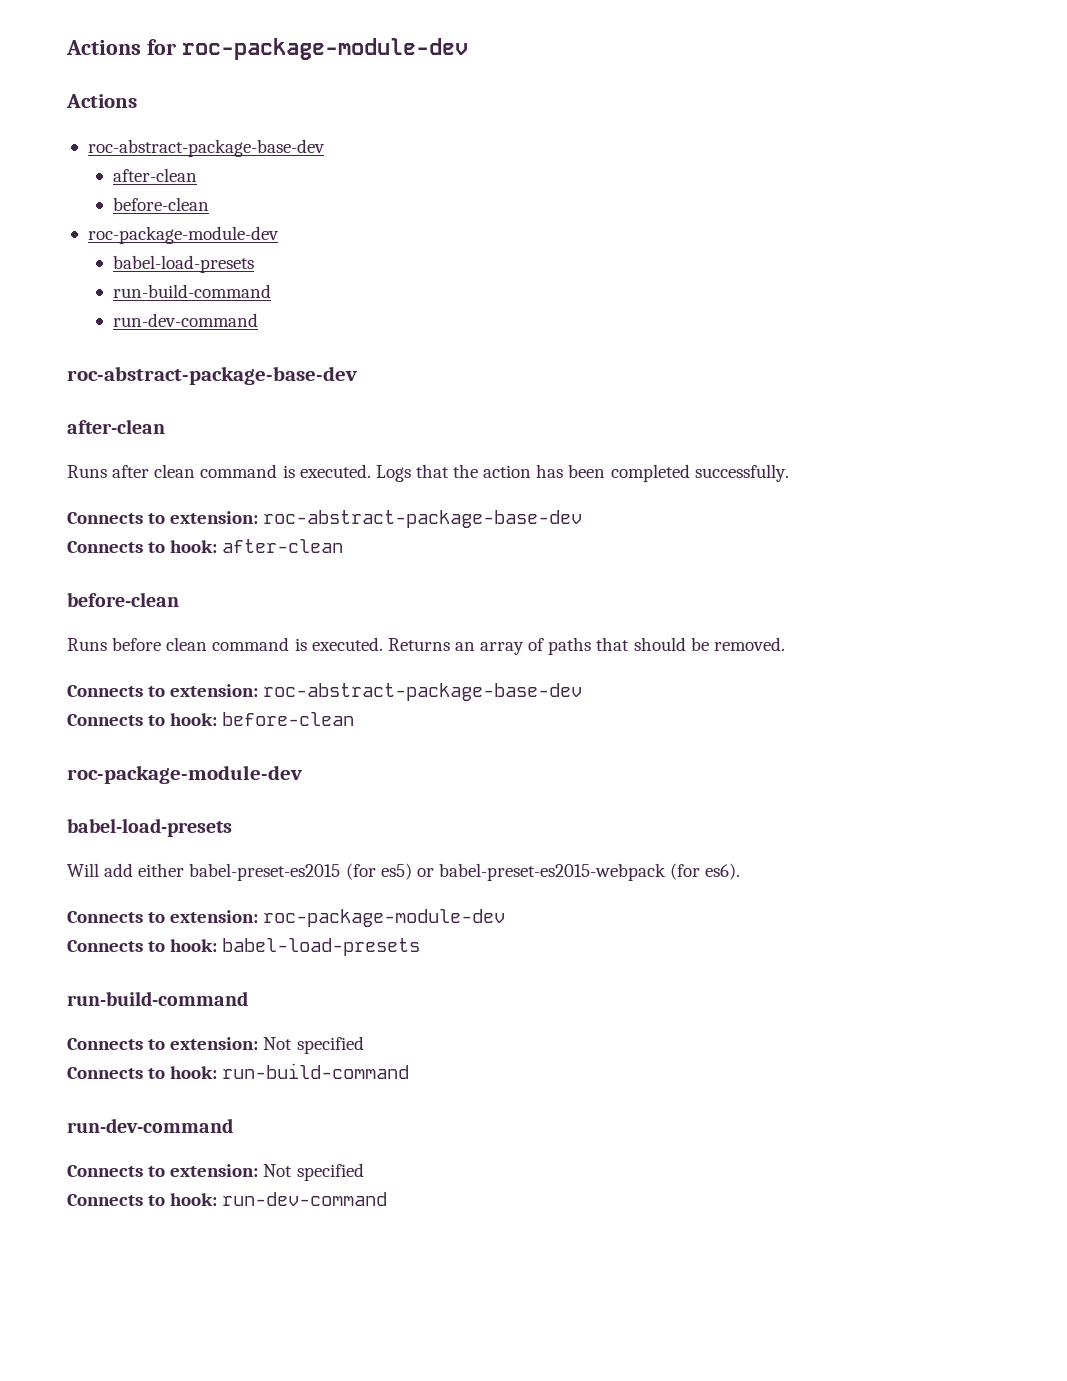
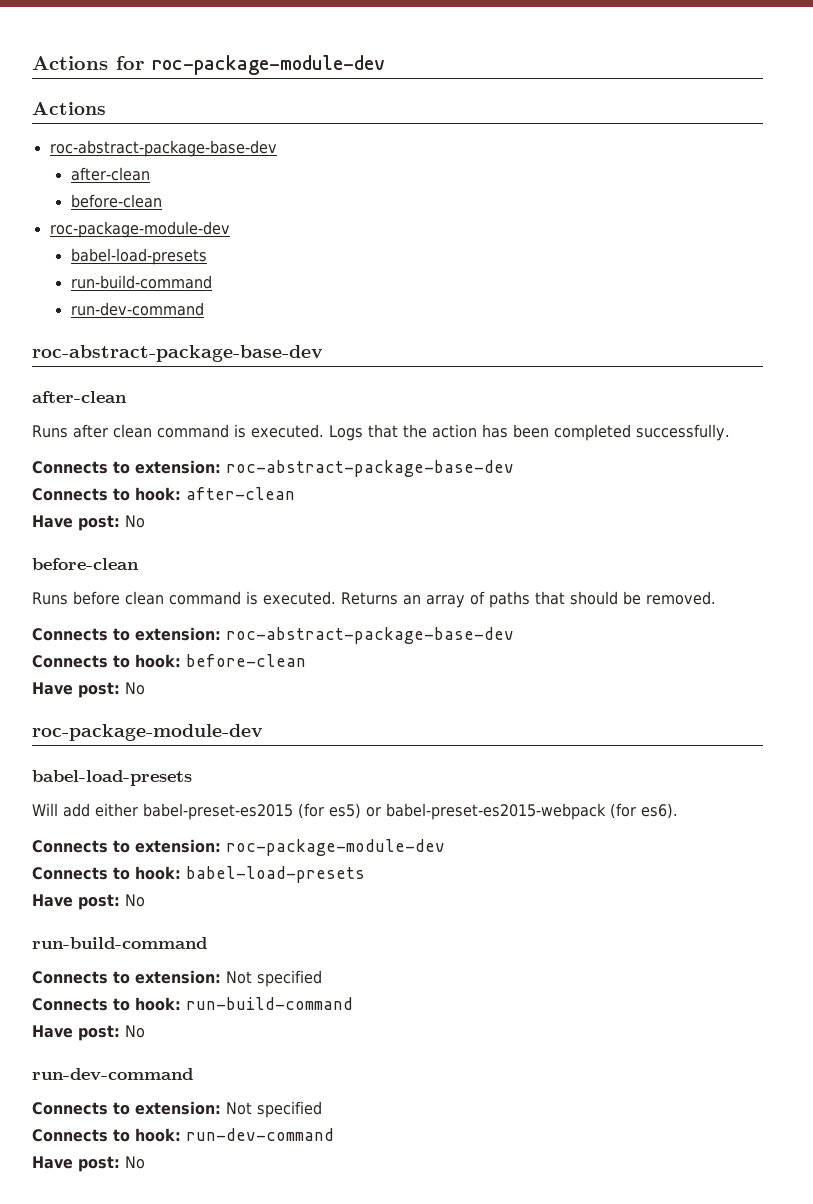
(344, 546) none -> [32,515,145,531] // Have post: No
(355, 719) none -> [32,682,145,698] // Have post: No
(421, 947) none -> [32,894,145,910] // Have post: No
(410, 1071) none -> [32,1025,145,1041] // Have post: No
(388, 1199) none -> [32,1156,145,1172] // Have post: No

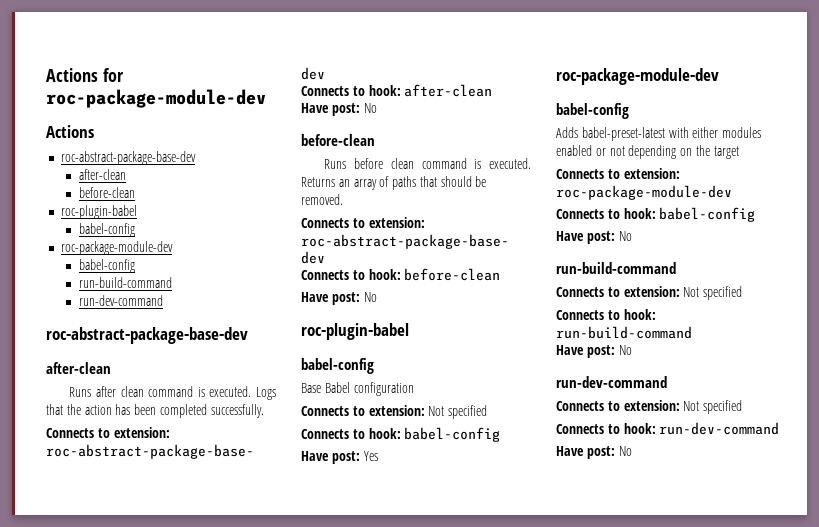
[49,221,230,238] [70,248,207,265] // roc-package-module-dev // babel-load-presets -> [61,205,138,219] [78,223,135,237] [61,241,174,255] [78,259,135,273] // roc-plugin-babel // babel-config // roc-package-module-dev // babel-config
[32,724,263,741] [32,770,192,786] [32,803,678,820] roc-package-module-dev // babel-load-presets // Will add either babel-preset-es2015 (for es5) or babel-preset-es2015-webpack (for es6). -> [301,323,409,340] [301,358,374,374] [301,382,414,396] [301,405,488,419] [301,427,501,442] [301,451,378,464] [556,68,719,85] [556,103,629,119] [556,127,762,141] [556,145,739,159] roc-plugin-babel // babel-config // Base Babel configuration // Connects to extension: Not specified // Connects to hook: babel-config // Have post: Yes // roc-package-module-dev // babel-config // Adds babel-preset-latest with either modules enabled or not depending on the target
[186,866,365,883] babel-load-presets -> [659,207,756,222] babel-config

